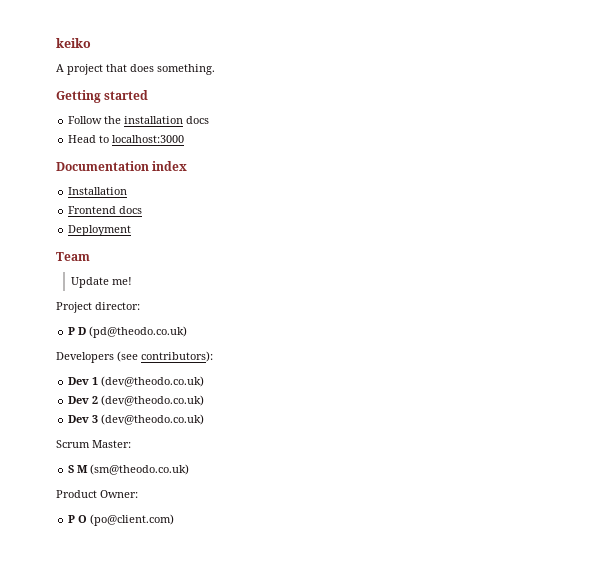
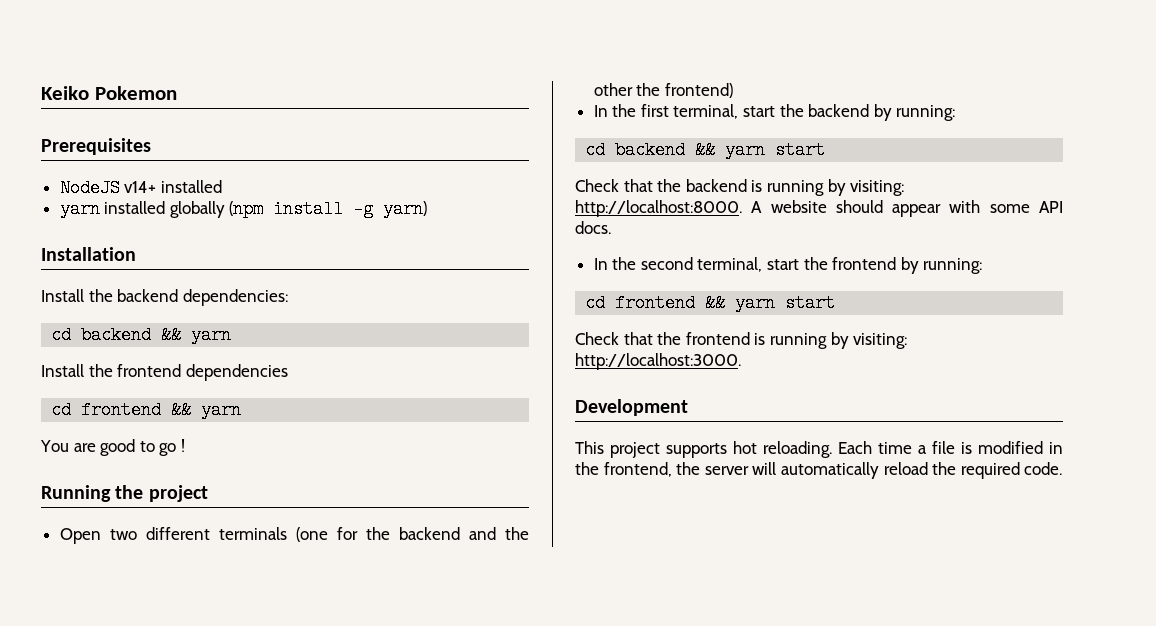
[56,38,91,48] [56,64,215,75] [56,90,149,103] [68,116,210,124] [68,135,185,143] [56,161,188,171] [68,187,128,195] [68,206,143,214] [68,225,132,236] [56,252,90,261] [71,277,133,288] [56,302,140,313] [68,326,188,338] [56,351,213,363] [68,376,205,387] [68,395,205,406] [68,414,205,425] [56,440,131,448] [68,464,190,475] [56,490,138,498] [68,514,175,526] keiko // A project that does something. // Getting started // Follow the installation docs // Head to localhost:3000 // Documentation index // Installation // Frontend docs // Deployment // Team // Update me! // Project director: // P D (pd@theodo.co.uk) // Developers (see contributors): // Dev 1 (dev@theodo.co.uk) // Dev 2 (dev@theodo.co.uk) // Dev 3 (dev@theodo.co.uk) // Scrum Master: // S M (sm@theodo.co.uk) // Product Owner: // P O (po@client.com) -> [41,86,177,100] [41,138,151,155] [59,179,222,197] [59,200,428,218] [41,247,136,261] [41,289,288,306] [51,326,232,344] [41,364,288,381] [51,401,242,419] [40,439,185,456] [41,485,208,502] [59,527,530,544] [593,83,733,98] [593,104,956,121] [585,141,826,159] [575,179,905,196] [575,200,1063,217] [575,221,611,234] [593,257,983,274] [585,294,836,312] [575,332,908,349] [575,353,741,370] [575,399,688,416] [575,441,1063,458] [575,462,1063,479] Keiko Pokemon // Prerequisites // NodeJS v14+ installed // yarn installed globally (npm install -g yarn) // Installation // Install the backend dependencies: // cd backend && yarn // Install the frontend dependencies // cd frontend && yarn // You are good to go ! // Running the project // Open two different terminals (one for the backend and the other the frontend) // In the first terminal, start the backend by running: // cd backend && yarn start // Check that the backend is running by visiting: http://localhost:8000. A website should appear with some API docs. // In the second terminal, start the frontend by running: // cd frontend && yarn start // Check that the frontend is running by visiting: http://localhost:3000. // Development // This project supports hot reloading. Each time a file is modified in the frontend, the server will automatically reload the required code.

